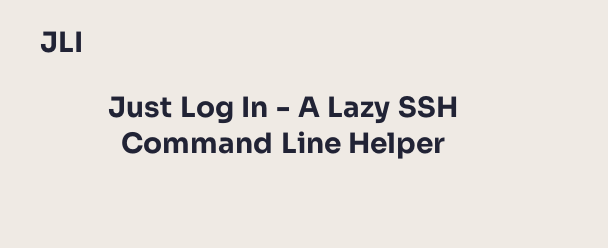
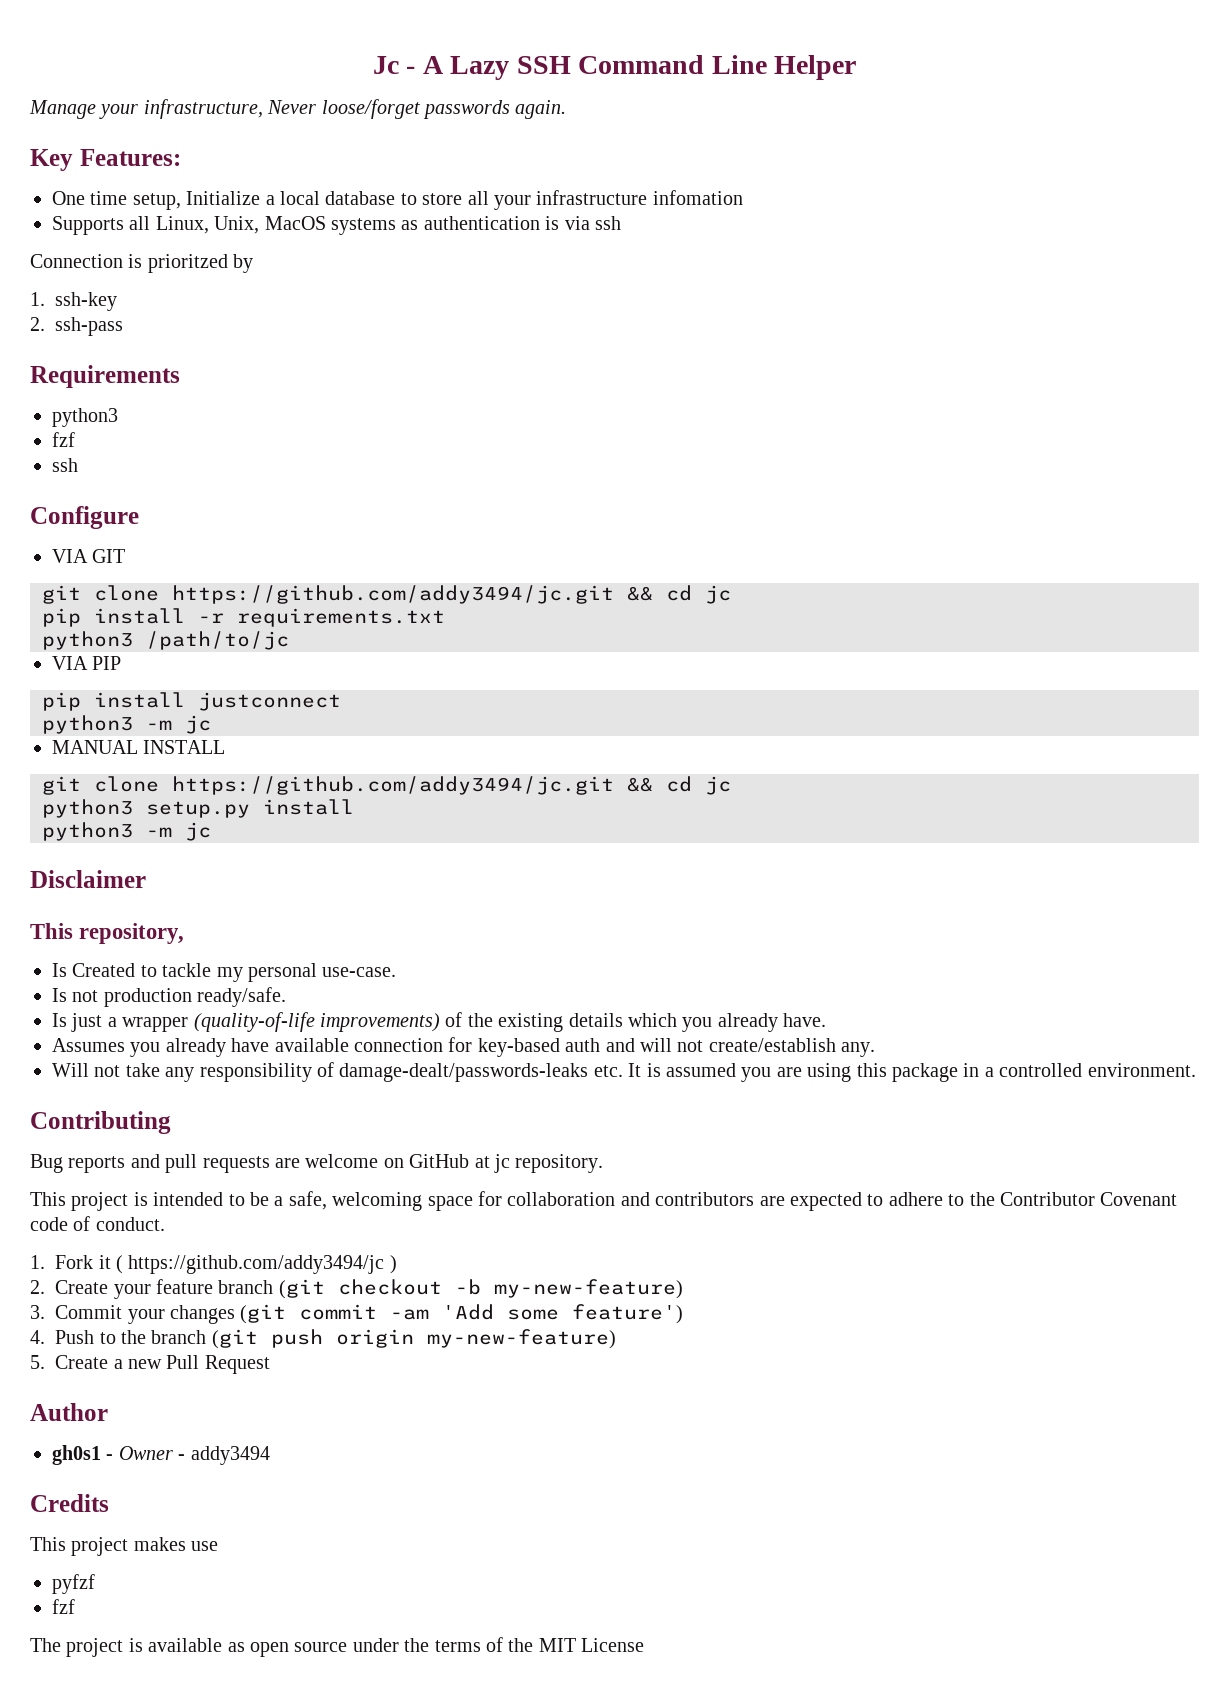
[40,31,83,53] [108,96,269,124] JLI // Just Log In -> [372,56,399,74] Jc
(446, 145) none -> [29,99,567,119] [30,149,181,171] [52,190,743,210] [52,216,621,235] [30,254,254,273] [30,292,118,311] [30,317,124,336] [30,365,180,388] [52,408,118,427] [52,432,75,447] [52,458,78,472] [30,506,139,529] [52,549,126,563] [42,585,731,604] [42,608,445,627] [42,631,289,650] [52,656,122,670] [42,692,341,711] [42,715,211,734] [52,740,226,754] [42,776,731,795] [42,799,354,818] [42,822,211,841] [30,870,146,888] [30,923,185,944] [52,963,397,982] [52,987,287,1007] [52,1012,827,1032] [52,1037,876,1057] [52,1062,1196,1082] [30,1111,171,1134] [30,1154,604,1173] [30,1191,1178,1211] [30,1216,165,1231] [30,1255,397,1274] [30,1279,683,1299] [30,1304,684,1324] [30,1329,616,1349] [30,1355,270,1374] [30,1403,108,1421] [52,1445,270,1465] [30,1494,109,1512] [30,1537,219,1556] [52,1574,95,1594] [52,1599,75,1614] [30,1637,645,1657] // Manage your infrastructure, Never loose/forget passwords again. // Key Features: // One time setup, Initialize a local database to store all your infrastructure infomation // Supports all Linux, Unix, MacOS systems as authentication is via ssh // Connection is prioritzed by // 1. ssh-key // 2. ssh-pass // Requirements // python3 // fzf // ssh // Configure // VIA GIT // git clone https://github.com/addy3494/jc.git && cd jc // pip install -r requirements.txt // python3 /path/to/jc // VIA PIP // pip install justconnect // python3 -m jc // MANUAL INSTALL // git clone https://github.com/addy3494/jc.git && cd jc // python3 setup.py install // python3 -m jc // Disclaimer // This repository, // Is Created to tackle my personal use-case. // Is not production ready/safe. // Is just a wrapper (quality-of-life improvements) of the existing details which you already have. // Assumes you already have available connection for key-based auth and will not create/establish any. // Will not take any responsibility of damage-dealt/passwords-leaks etc. It is assumed you are using this package in a controlled environment. // Contributing // Bug reports and pull requests are welcome on GitHub at jc repository. // This project is intended to be a safe, welcoming space for collaboration and contributors are expected to adhere to the Contributor Covenant code of conduct. // 1. Fork it ( https://github.com/addy3494/jc ) // 2. Create your feature branch (git checkout -b my-new-feature) // 3. Commit your changes (git commit -am 'Add some feature') // 4. Push to the branch (git push origin my-new-feature) // 5. Create a new Pull Request // Author // gh0s1 - Owner - addy3494 // Credits // This project makes use // pyfzf // fzf // The project is available as open source under the terms of the MIT License

